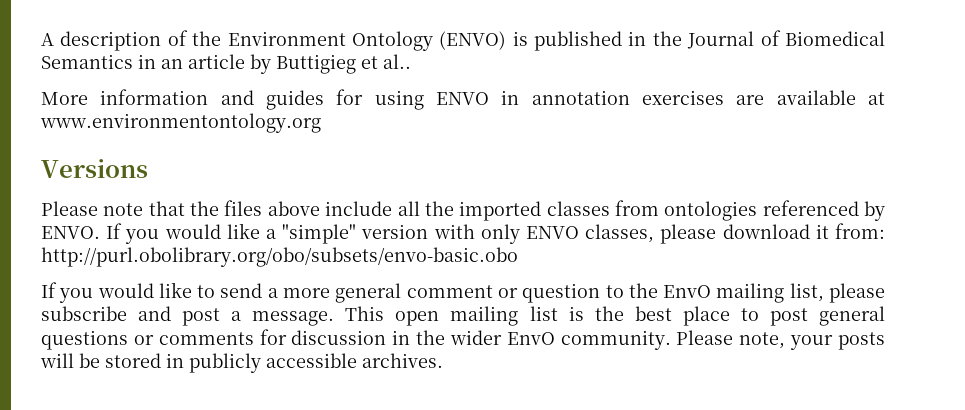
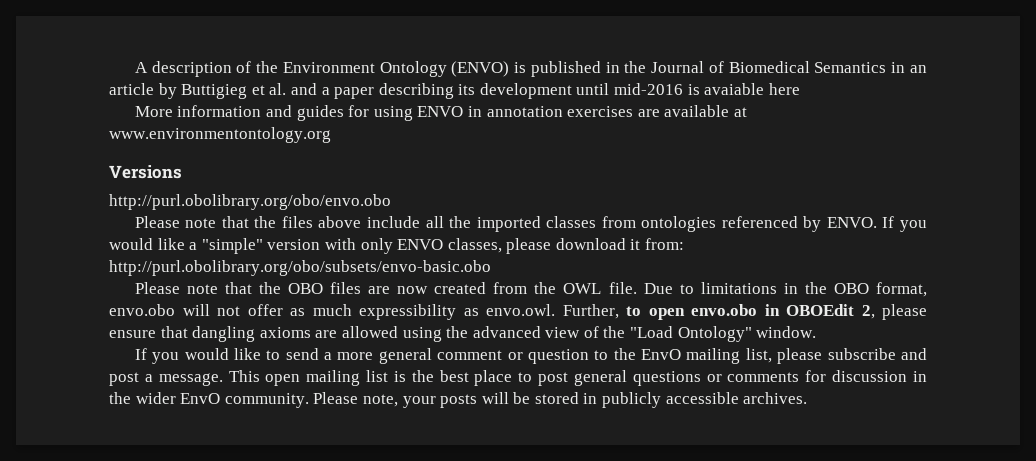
[383,54,411,69] al.. -> [269,83,800,99] al. and a paper describing its development until mid-2016 is avaiable here
(148, 168) none -> [109,194,391,210] // http://purl.obolibrary.org/obo/envo.obo
(518, 257) none -> [134,282,927,297] [109,304,927,320] [109,326,817,342] // Please note that the OBO files are now created from the OWL file. Due to limitations in the OBO format, envo.obo will not offer as much expressibility as envo.owl. Further, to open envo.obo in OBOEdit 2, please ensure that dangling axioms are allowed using the advanced view of the "Load Ontology" window.

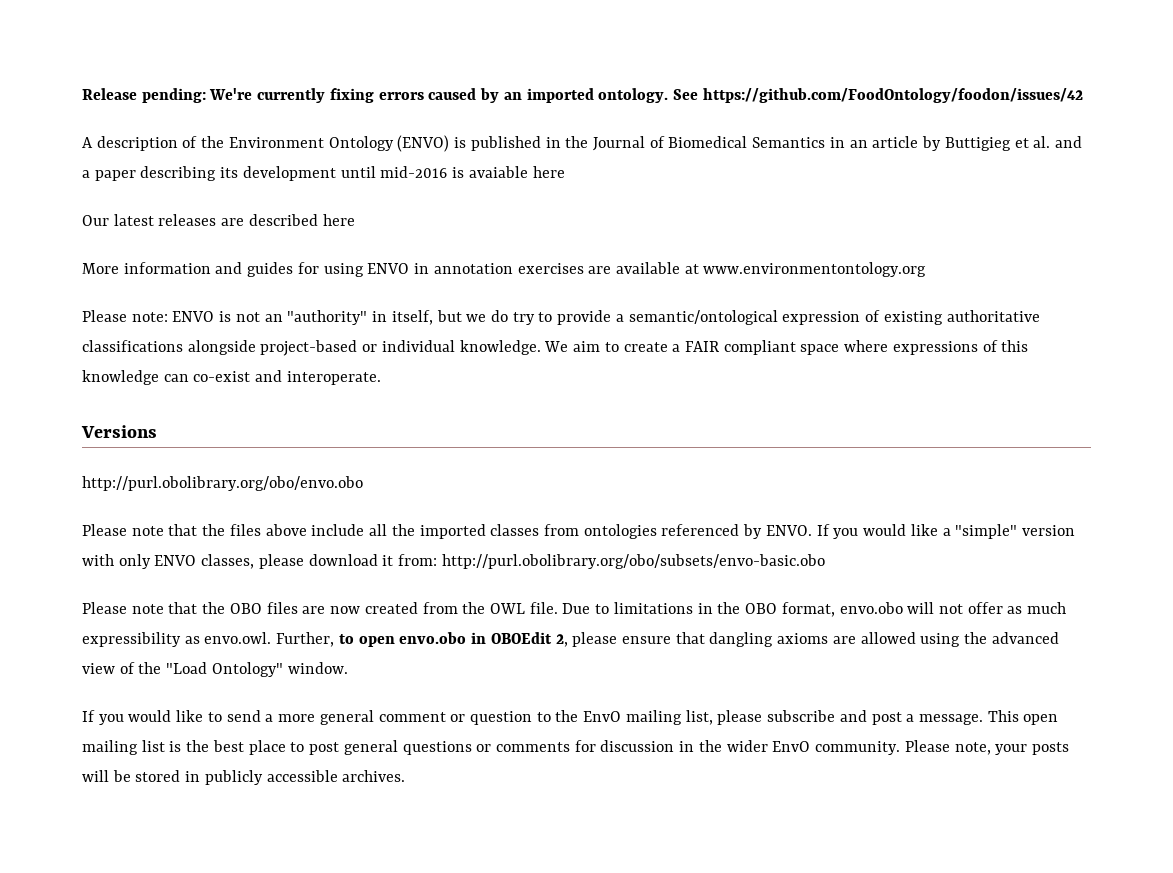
(134, 67) none -> [82,88,1083,103] Release pending: We're currently fixing errors caused by an imported ontology. See https://github.com/FoodOntology/foodon/issues/42 //
(800, 89) none -> [82,214,355,226] // Our latest releases are described here
(331, 135) none -> [82,310,1040,325] [82,340,1029,356] [82,370,381,385] // Please note: ENVO is not an "authority" in itself, but we do try to provide a semantic/ontological expression of existing authoritative classifications alongside project-based or individual knowledge. We aim to create a FAIR compliant space where expressions of this knowledge can co-exist and interoperate.

